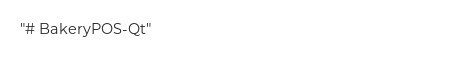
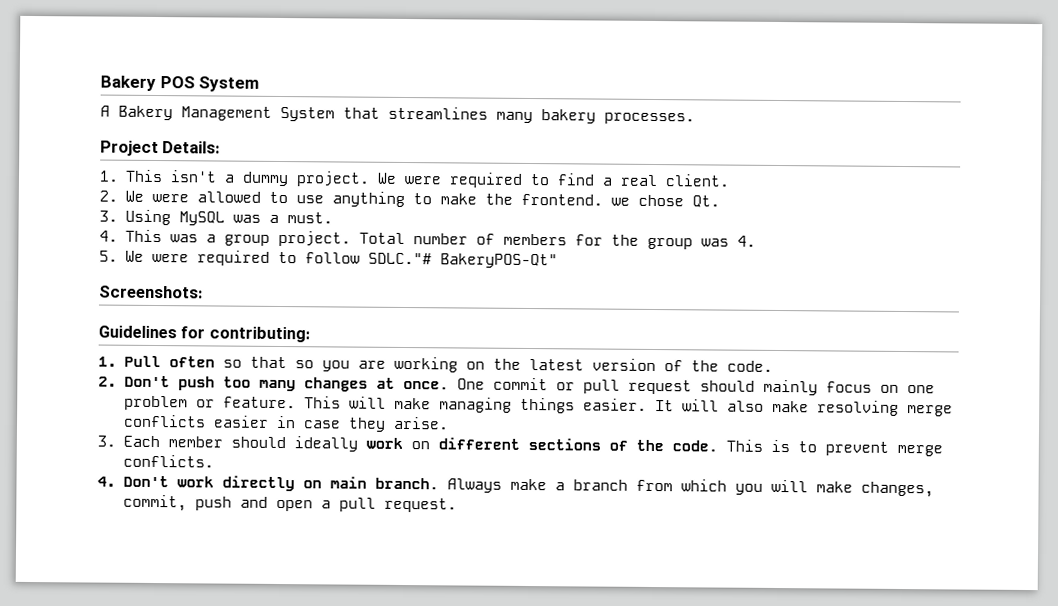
[20,23,151,37] "# BakeryPOS-Qt" -> [100,75,260,92] [100,105,695,125] [100,140,221,157] [99,169,730,188] [99,190,720,208] [99,209,333,226] [99,229,756,250] [99,250,558,269] [99,285,203,299] [98,325,310,343] [98,355,773,373] [98,375,935,396] [123,395,953,417] [122,414,449,432] [97,435,943,457] [122,454,214,468] [97,475,934,498] [122,494,457,513] Bakery POS System // A Bakery Management System that streamlines many bakery processes. // Project Details: // 1. This isn't a dummy project. We were required to find a real client. // 2. We were allowed to use anything to make the frontend. we chose Qt. // 3. Using MySQL was a must. // 4. This was a group project. Total number of members for the group was 4. // 5. We were required to follow SDLC."# BakeryPOS-Qt" // Screenshots: // Guidelines for contributing: // 1. Pull often so that so you are working on the latest version of the code. // 2. Don't push too many changes at once. One commit or pull request should mainly focus on one problem or feature. This will make managing things easier. It will also make resolving merge conflicts easier in case they arise. // 3. Each member should ideally work on different sections of the code. This is to prevent merge conflicts. // 4. Don't work directly on main branch. Always make a branch from which you will make changes, commit, push and open a pull request.

